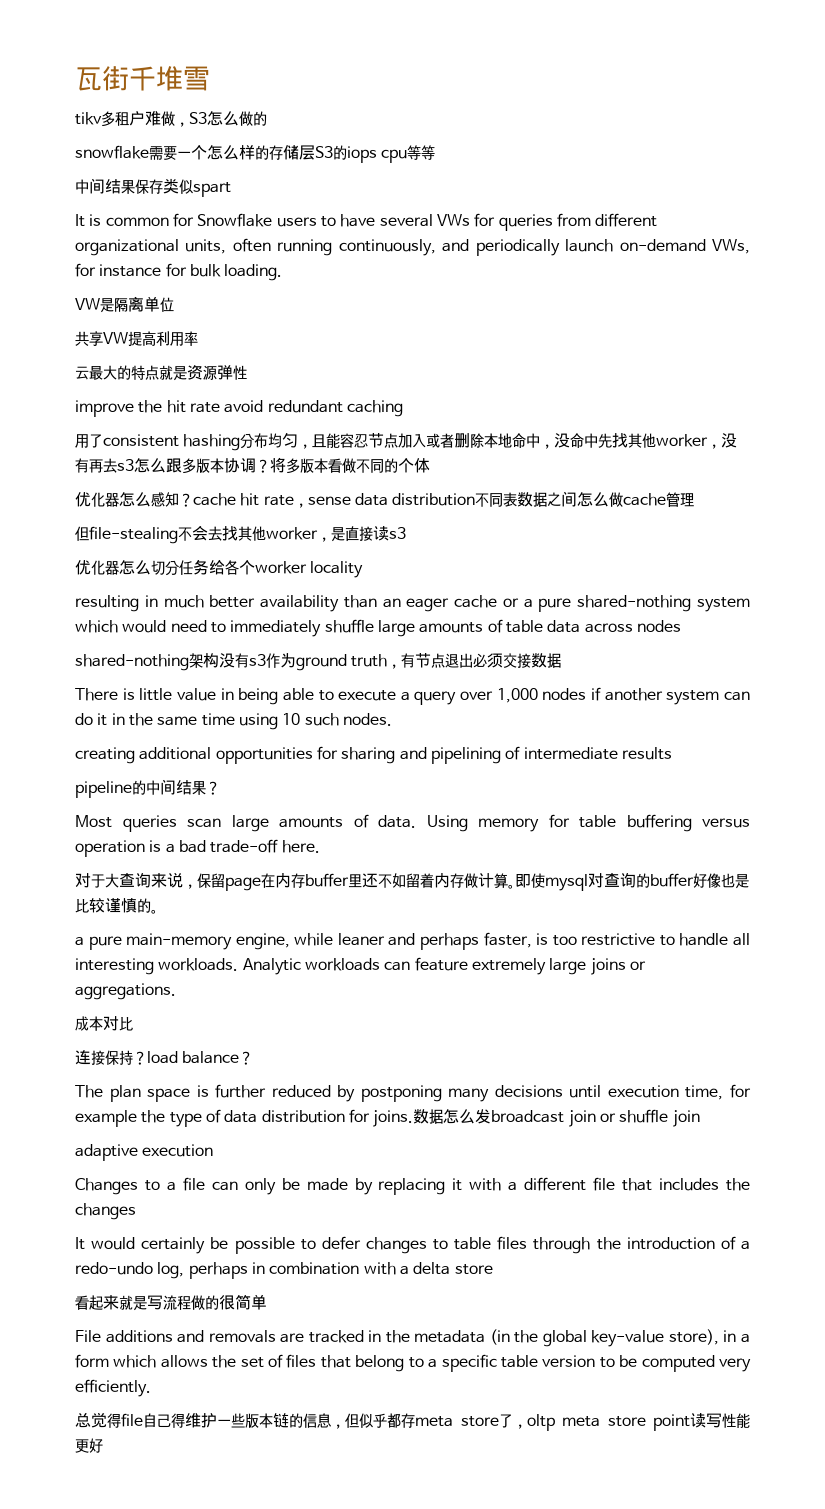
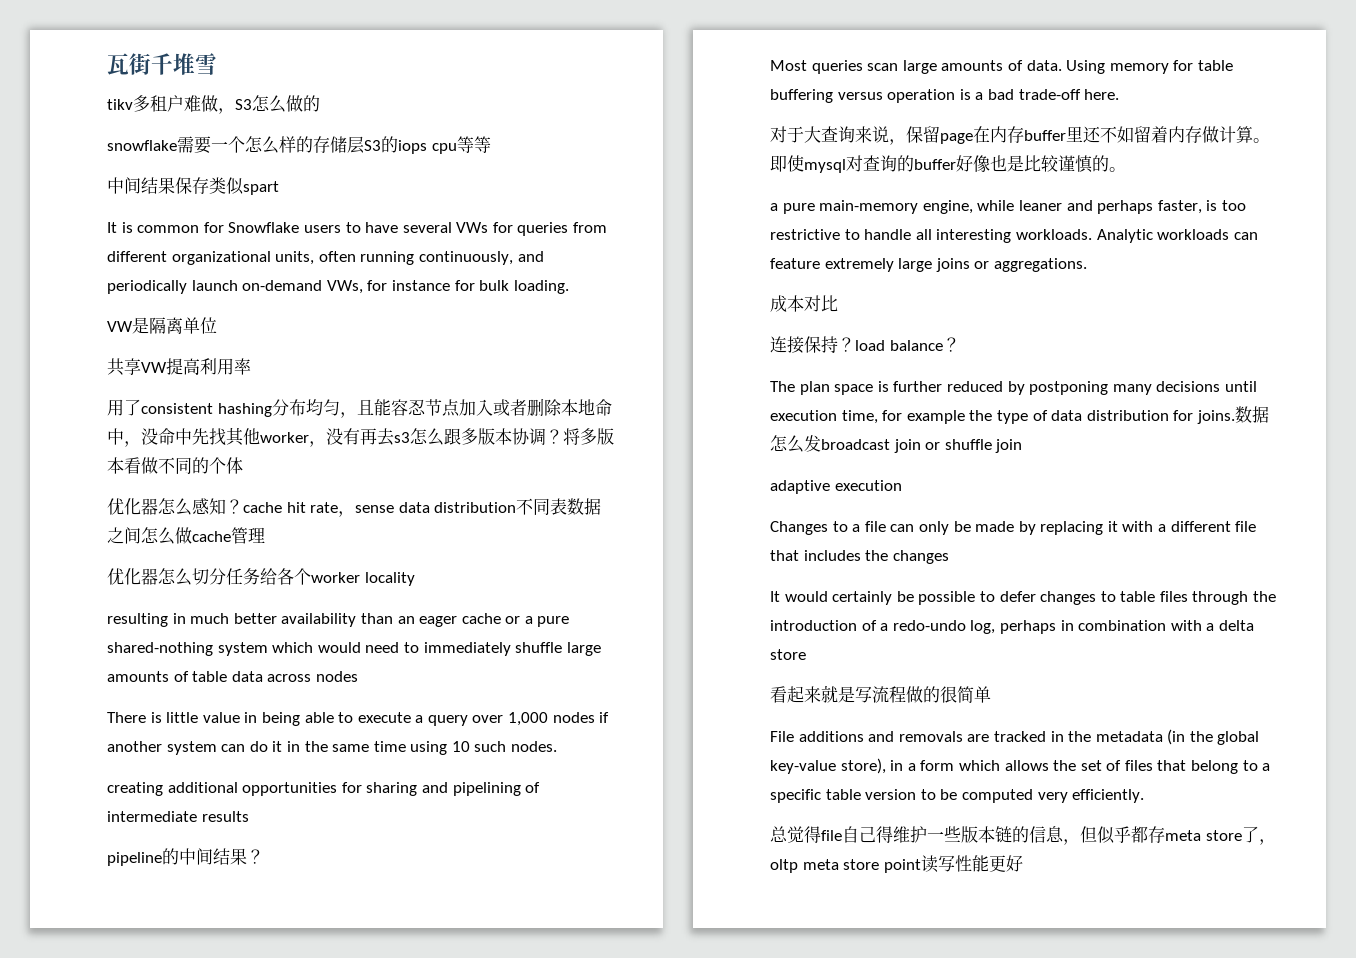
[75,365,247,381] [75,400,403,417] // 云最大的特点就是资源弹性 // improve the hit rate avoid redundant caching -> (251, 366) none
[75,525,406,544] // 但file-stealing不会去找其他worker，是直接读s3 -> (265, 535) none
[75,653,562,671] // shared-nothing架构没有s3作为ground truth，有节点退出必须交接数据 -> (358, 676) none

